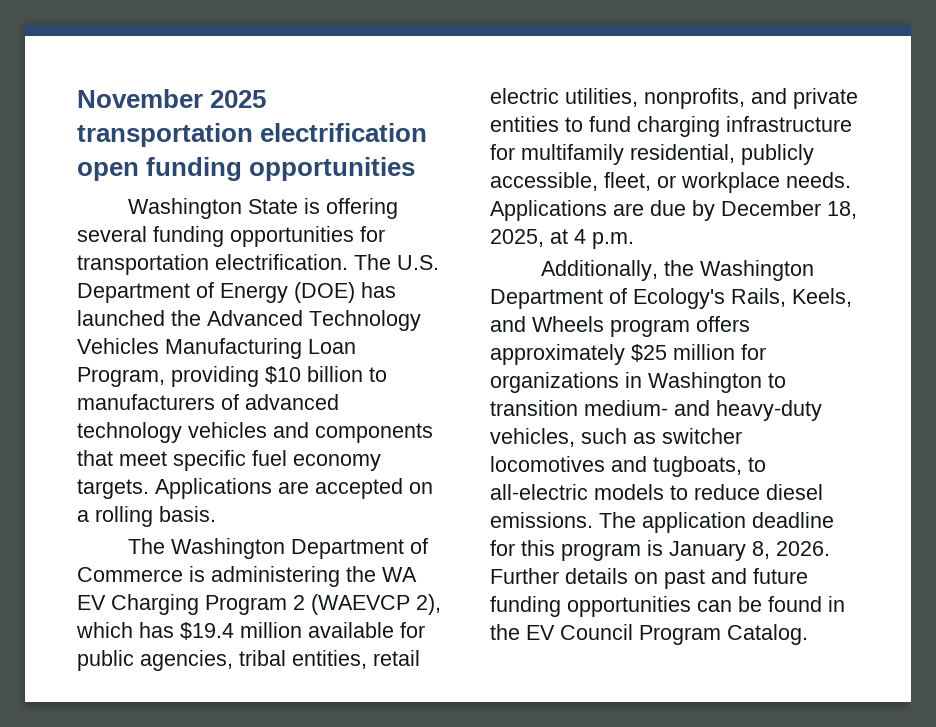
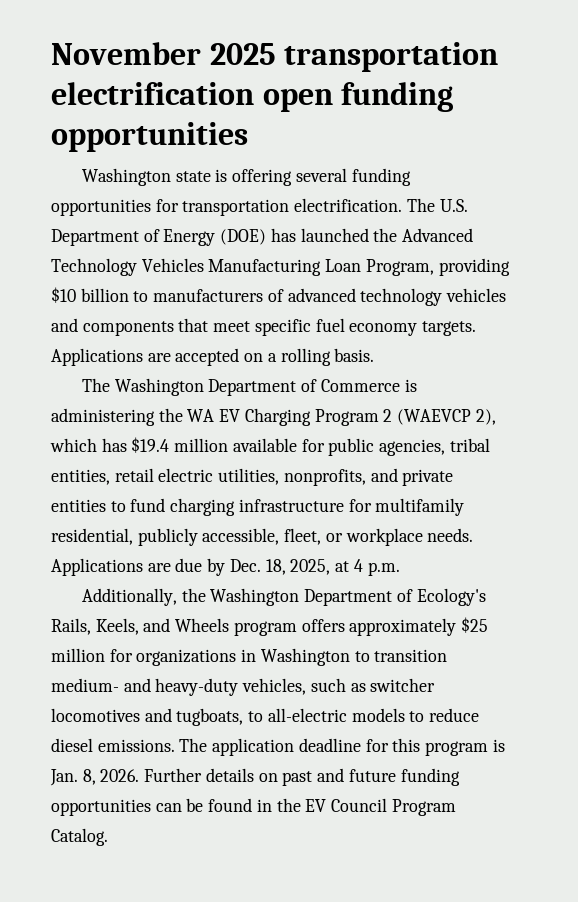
[247,199,298,214] State -> [175,171,211,182] state
[721,200,821,216] December -> [229,559,261,572] Dec.
[669,541,746,561] January -> [50,769,78,786] Jan.

